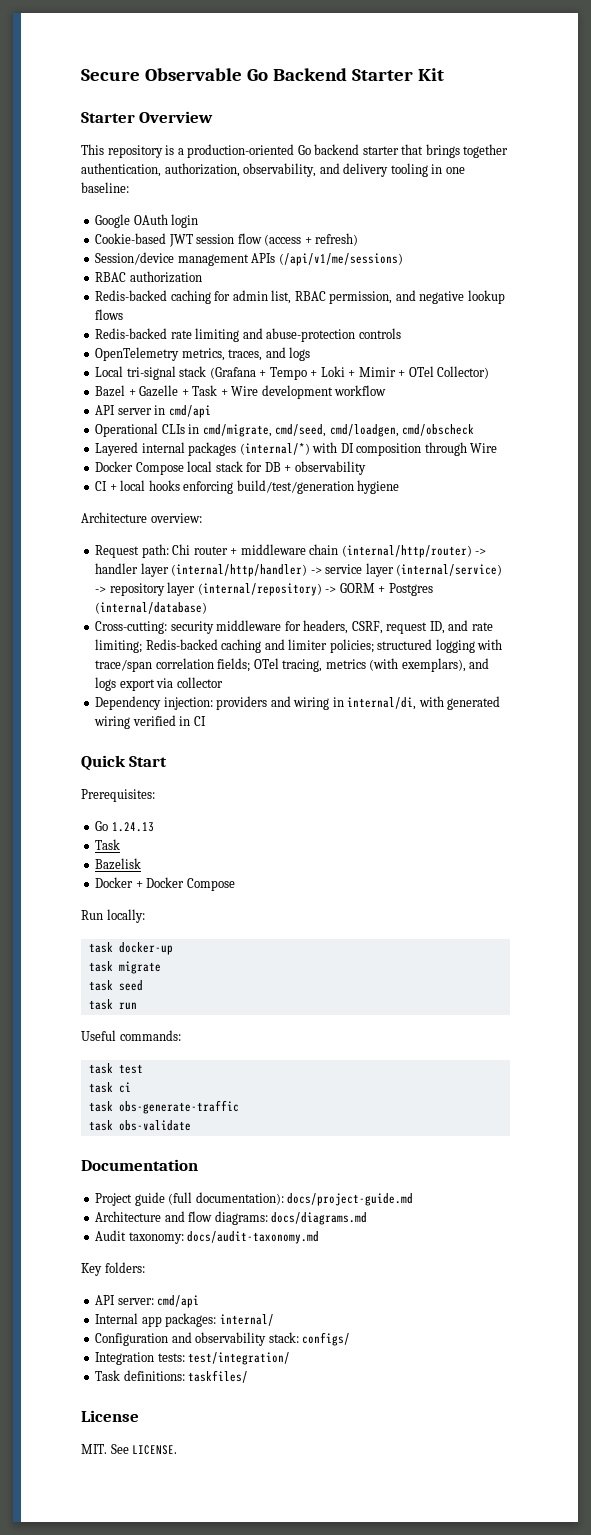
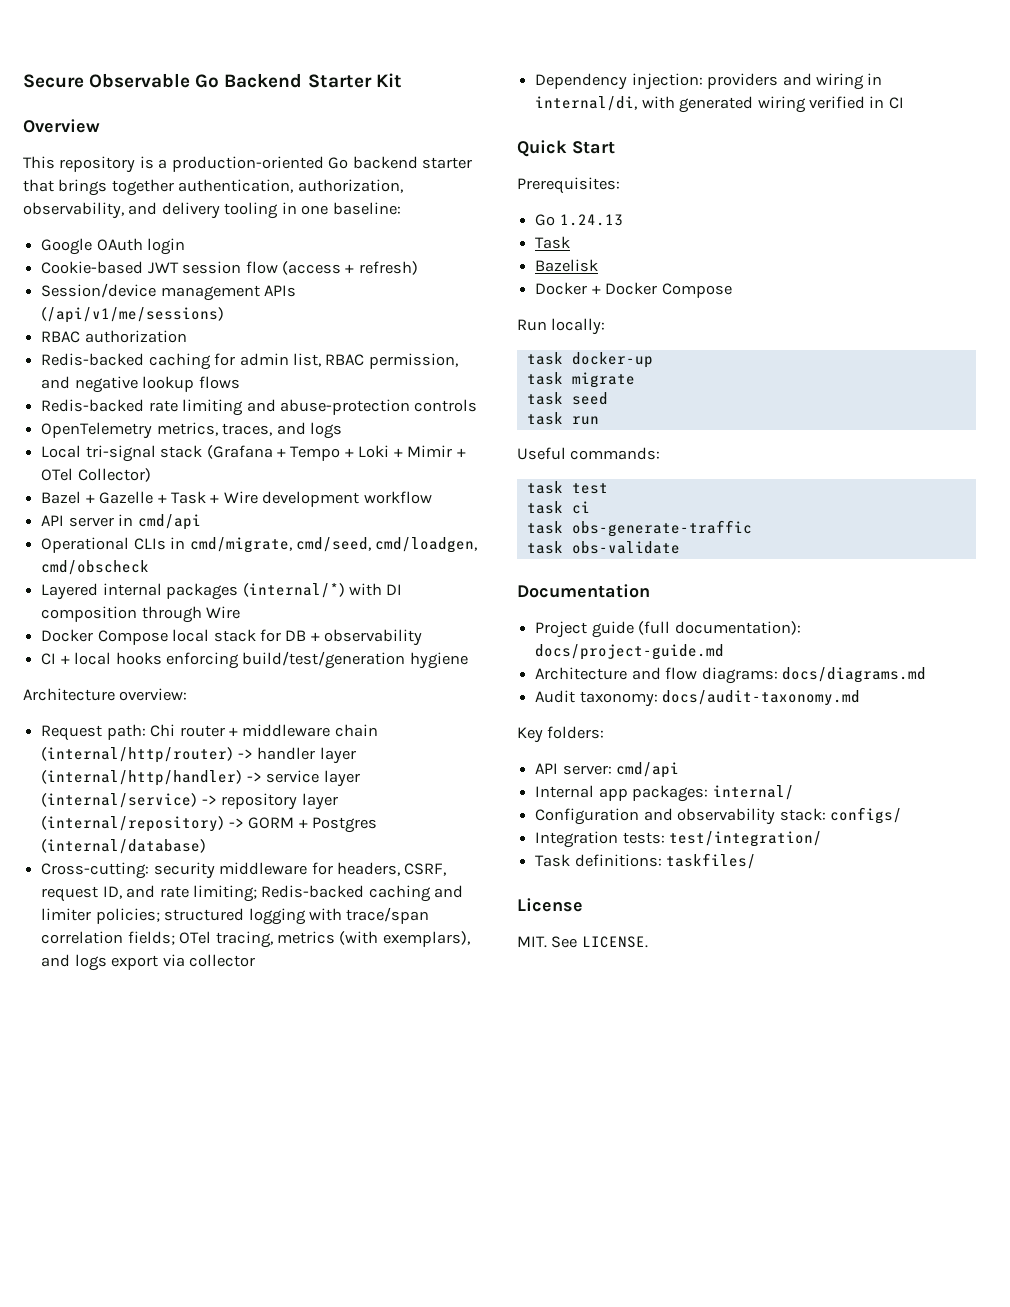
[81,112,135,123] Starter -> (402, 80) none

